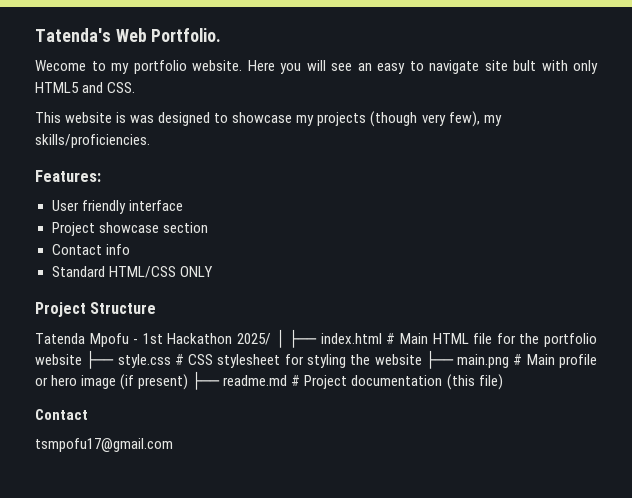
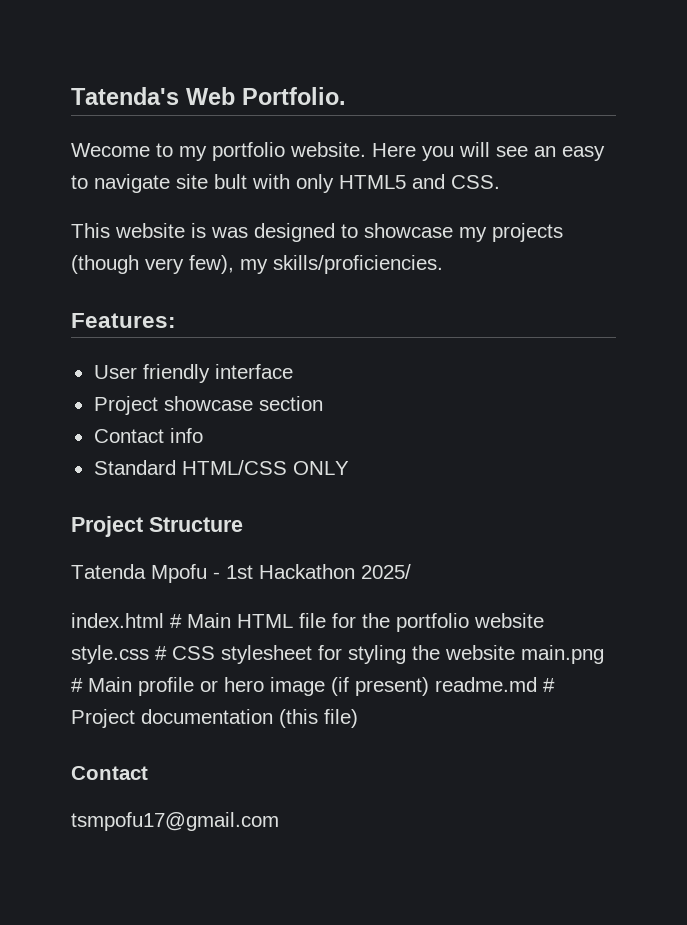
[275,329,318,348] │ ├── -> (411, 571) //
[86,350,115,369] ├── -> (544, 620) none
[425,350,454,369] ├── -> (515, 652) none
[192,371,221,390] ├── -> (429, 686) none

